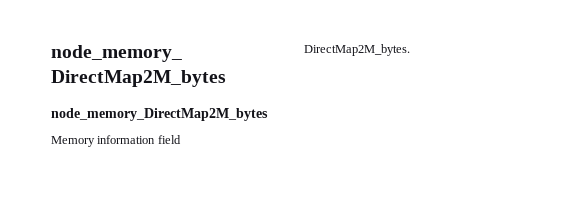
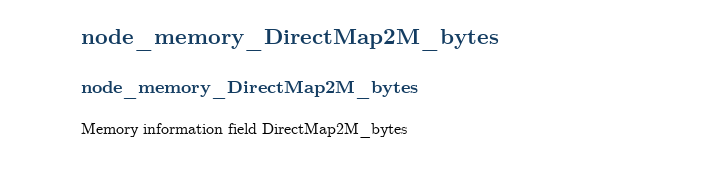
[304,44,410,56] DirectMap2M_bytes. -> [262,122,407,138] DirectMap2M_bytes

